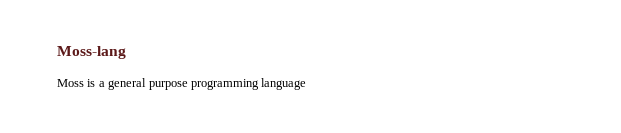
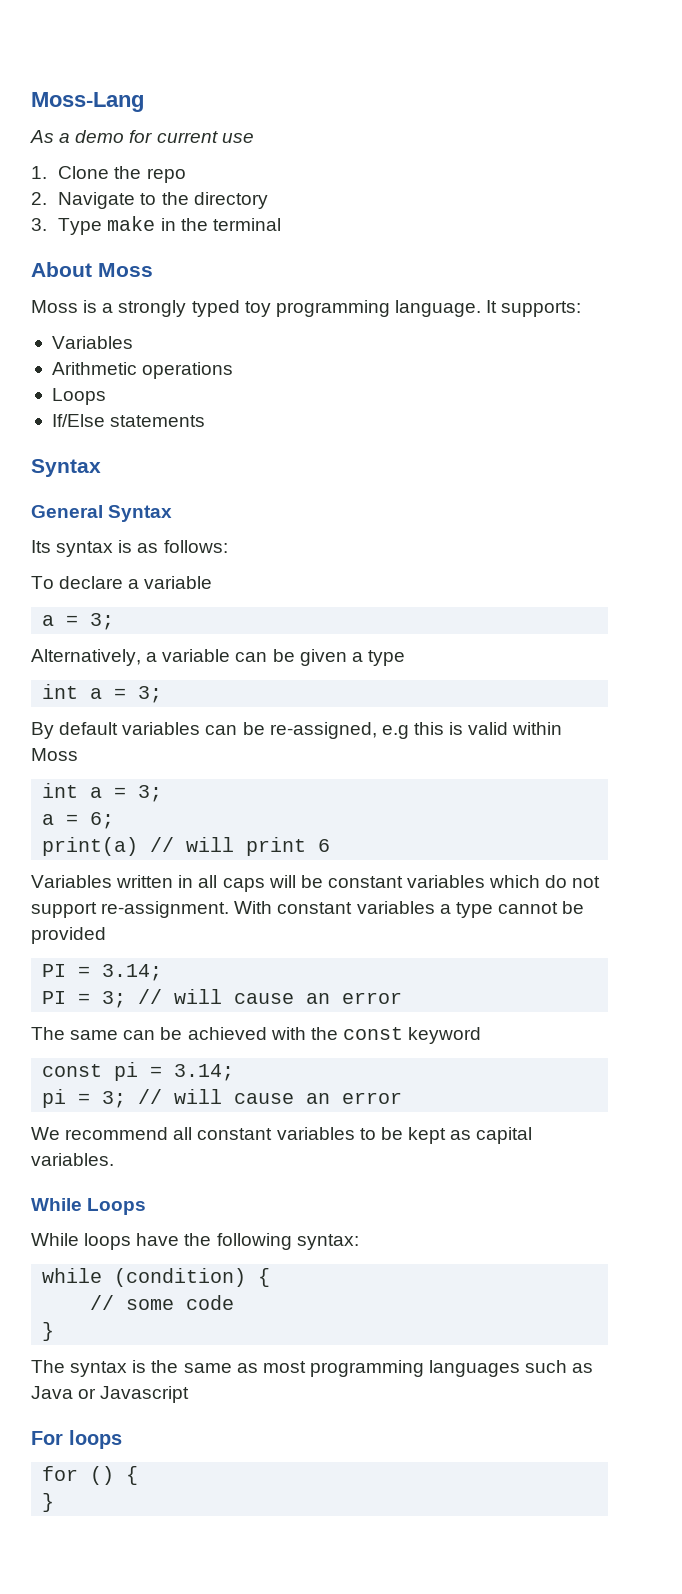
[57,46,126,59] [57,78,307,90] Moss-lang // Moss is a general purpose programming language -> [31,92,144,112] [30,130,254,143] [31,166,186,183] [31,192,268,209] [31,216,281,235] [31,262,153,277] [31,300,582,317] [51,336,133,349] [51,362,234,379] [51,388,106,405] [51,414,206,427] [31,459,101,477] [31,505,173,522] [31,540,228,557] [31,576,213,589] [42,613,115,630] [31,649,405,666] [42,684,163,703] [31,722,563,739] [31,748,78,761] [42,783,163,802] [42,812,115,829] [42,837,331,856] [31,875,601,892] [31,901,585,918] [31,927,106,944] [42,964,163,981] [42,989,403,1008] [31,1027,482,1044] [42,1062,235,1081] [42,1089,403,1108] [31,1127,533,1144] [31,1153,114,1166] [31,1198,147,1215] [31,1233,359,1250] [42,1268,271,1287] [90,1295,235,1310] [42,1322,55,1341] [31,1360,594,1377] [31,1386,190,1403] [31,1430,122,1449] [42,1466,139,1485] [42,1493,55,1512] Moss-Lang // As a demo for current use // 1. Clone the repo // 2. Navigate to the directory // 3. Type make in the terminal // About Moss // Moss is a strongly typed toy programming language. It supports: // Variables // Arithmetic operations // Loops // If/Else statements // Syntax // General Syntax // Its syntax is as follows: // To declare a variable // a = 3; // Alternatively, a variable can be given a type // int a = 3; // By default variables can be re-assigned, e.g this is valid within Moss // int a = 3; // a = 6; // print(a) // will print 6 // Variables written in all caps will be constant variables which do not support re-assignment. With constant variables a type cannot be provided // PI = 3.14; // PI = 3; // will cause an error // The same can be achieved with the const keyword // const pi = 3.14; // pi = 3; // will cause an error // We recommend all constant variables to be kept as capital variables. // While Loops // While loops have the following syntax: // while (condition) { // // some code // } // The syntax is the same as most programming languages such as Java or Javascript // For loops // for () { // }

